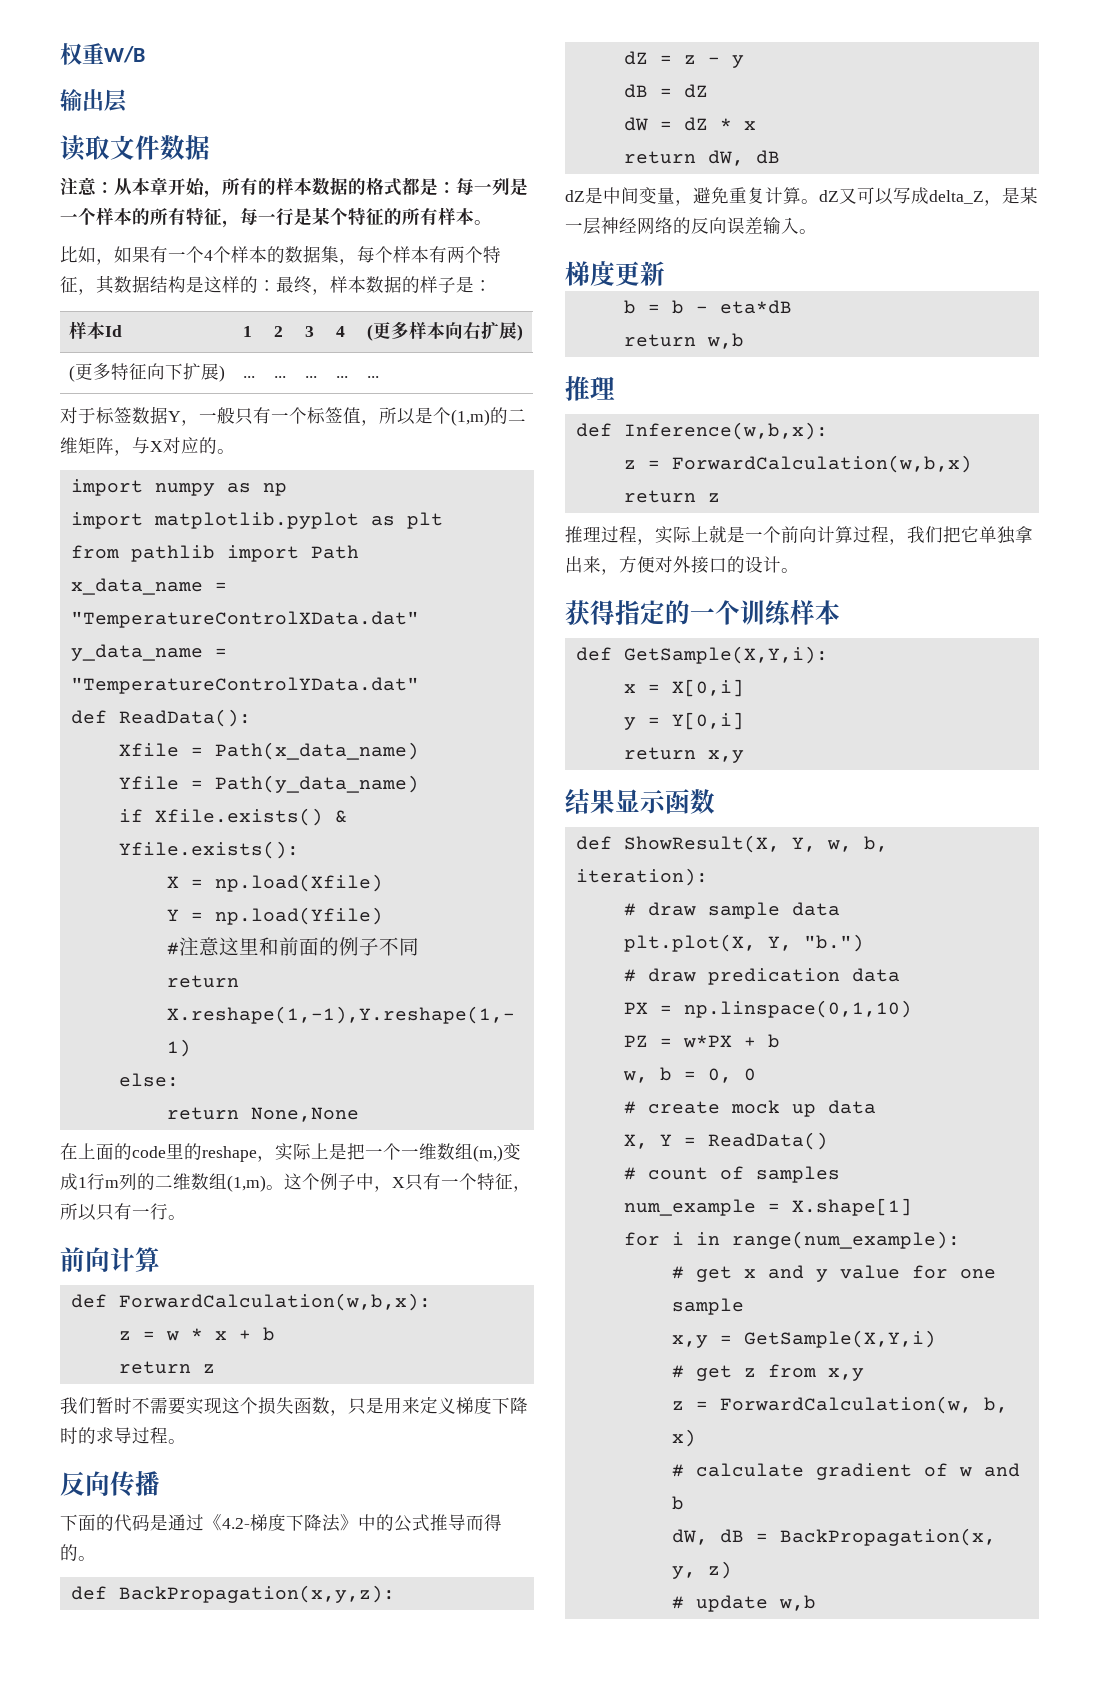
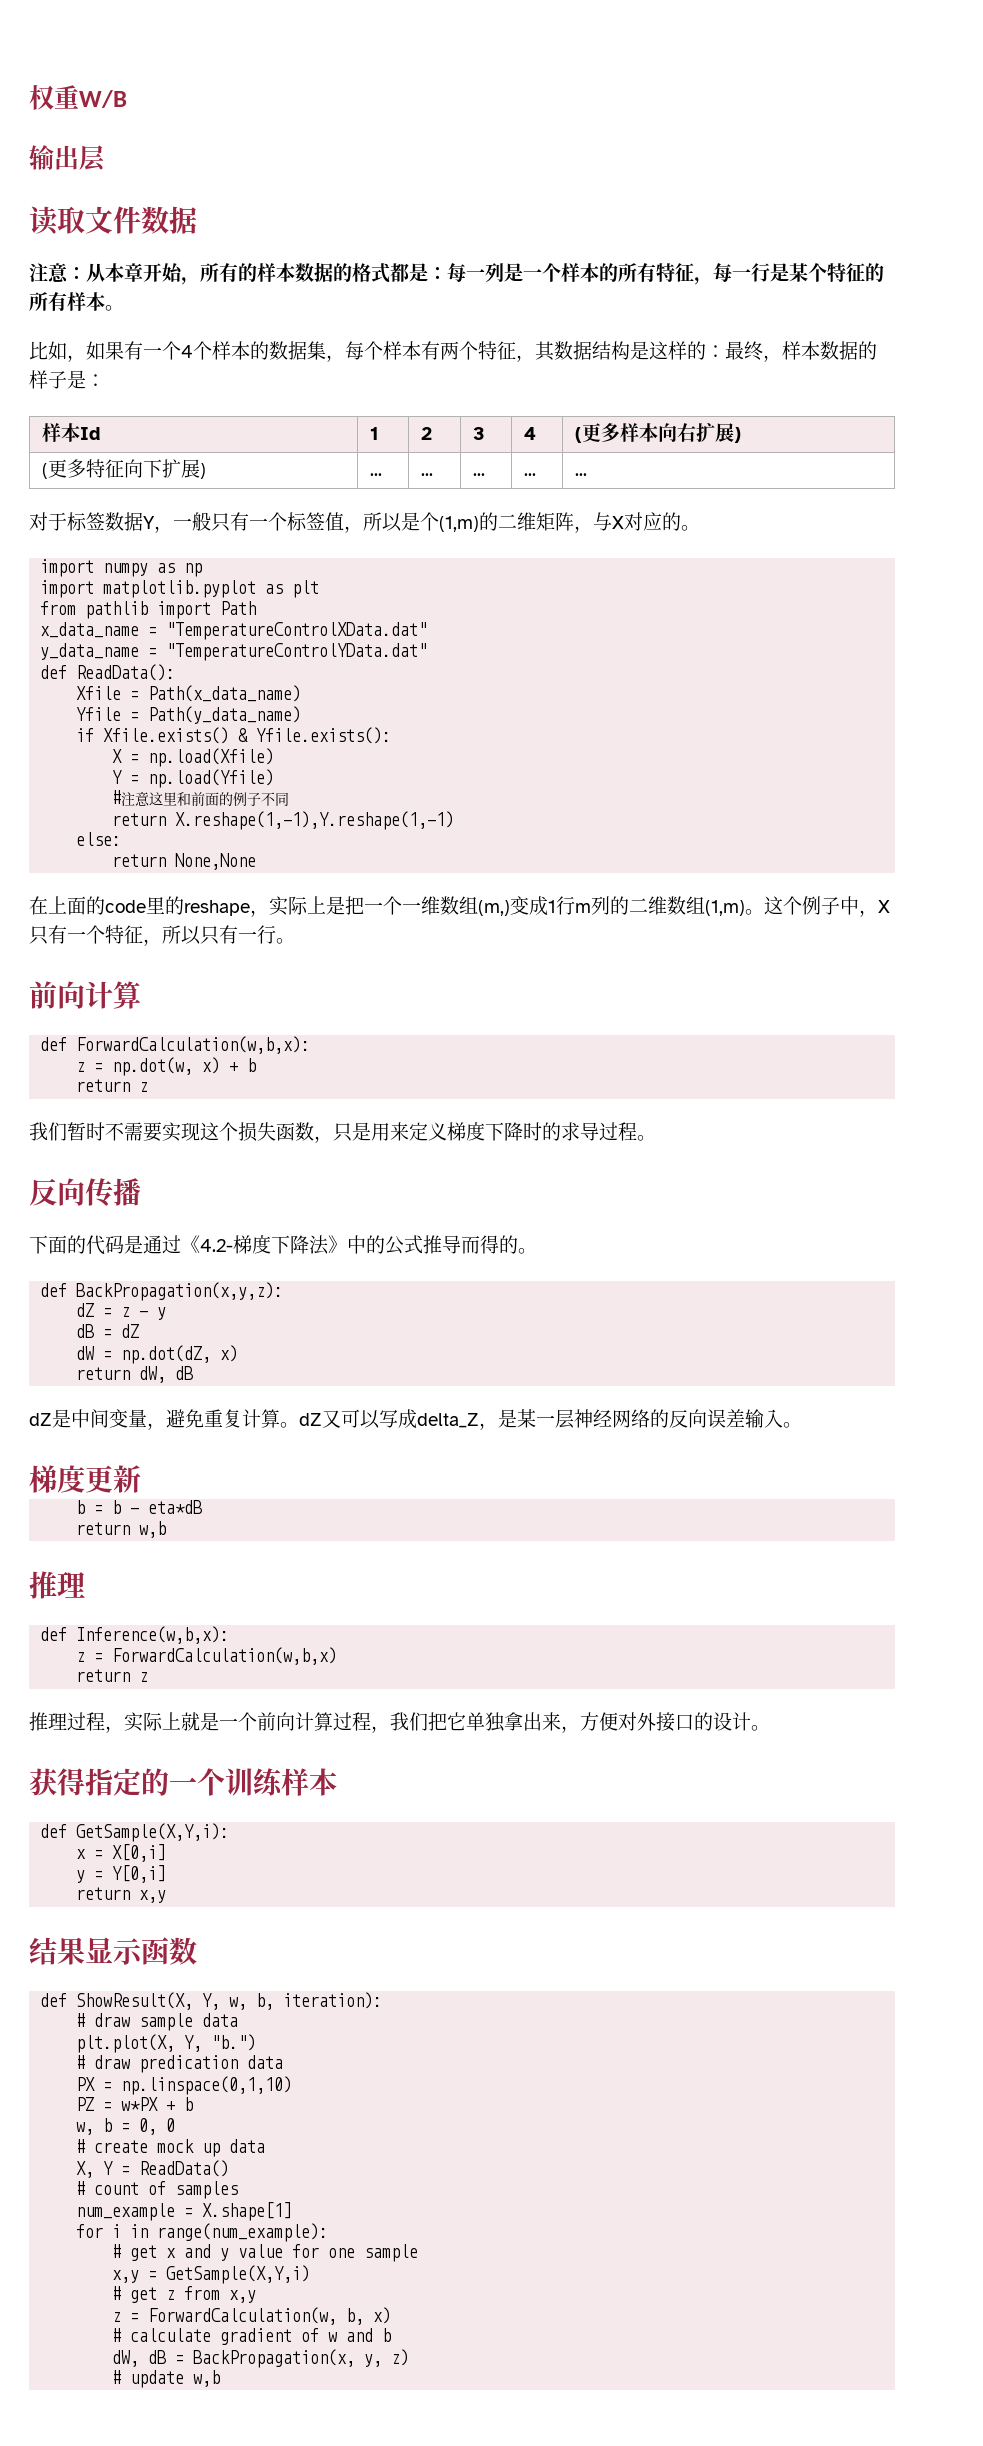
[165,1328,227,1341] w * x -> [112,1057,221,1076] np.dot(w, x)
[683,117,756,131] dZ * x -> [121,1345,239,1364] np.dot(dZ, x)

